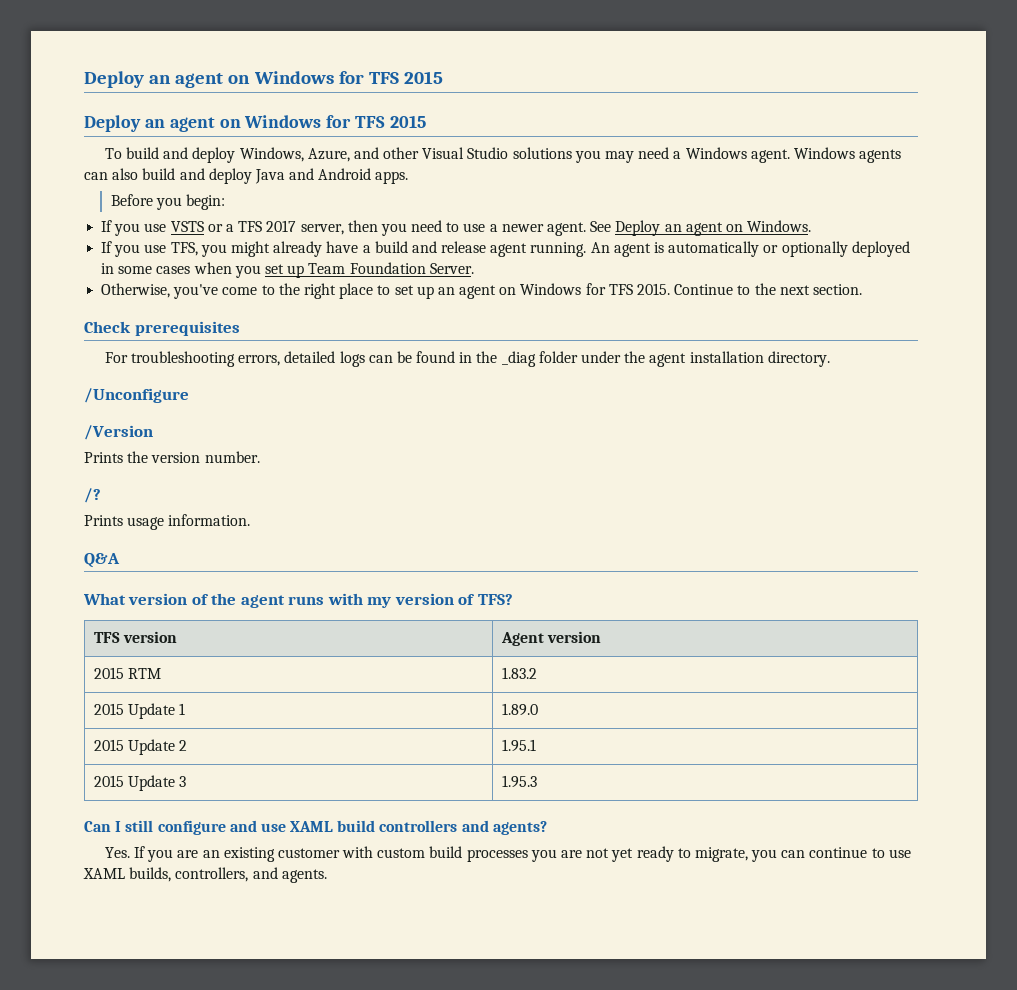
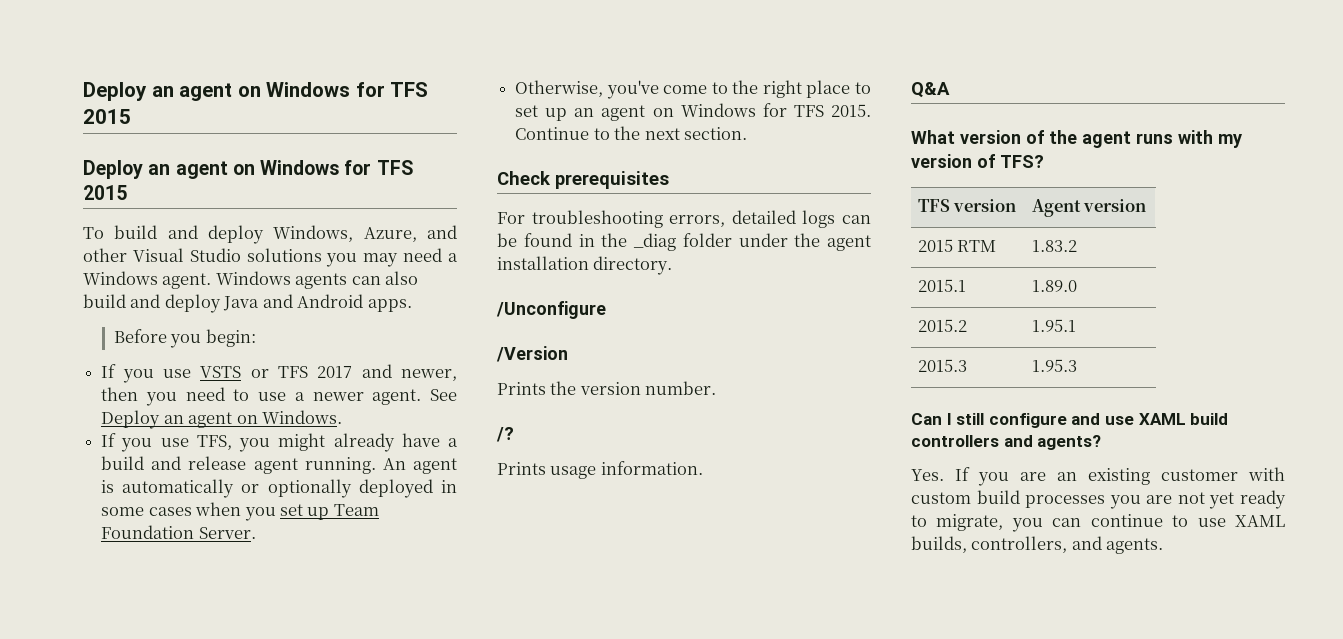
[225,224,234,232] a -> (269, 373) none
[300,224,344,235] server, -> [361,364,457,381] and newer,
[93,703,186,719] [501,703,538,716] [93,739,188,755] [501,739,536,752] [93,775,187,791] 2015 Update 1 | 1.89.0 // 2015 Update 2 | 1.95.1 // 2015 Update 3 -> [917,279,966,292] [1031,280,1077,292] [917,319,967,332] [1031,319,1076,332] [917,359,967,372] 2015.1 | 1.89.0 // 2015.2 | 1.95.1 // 2015.3

